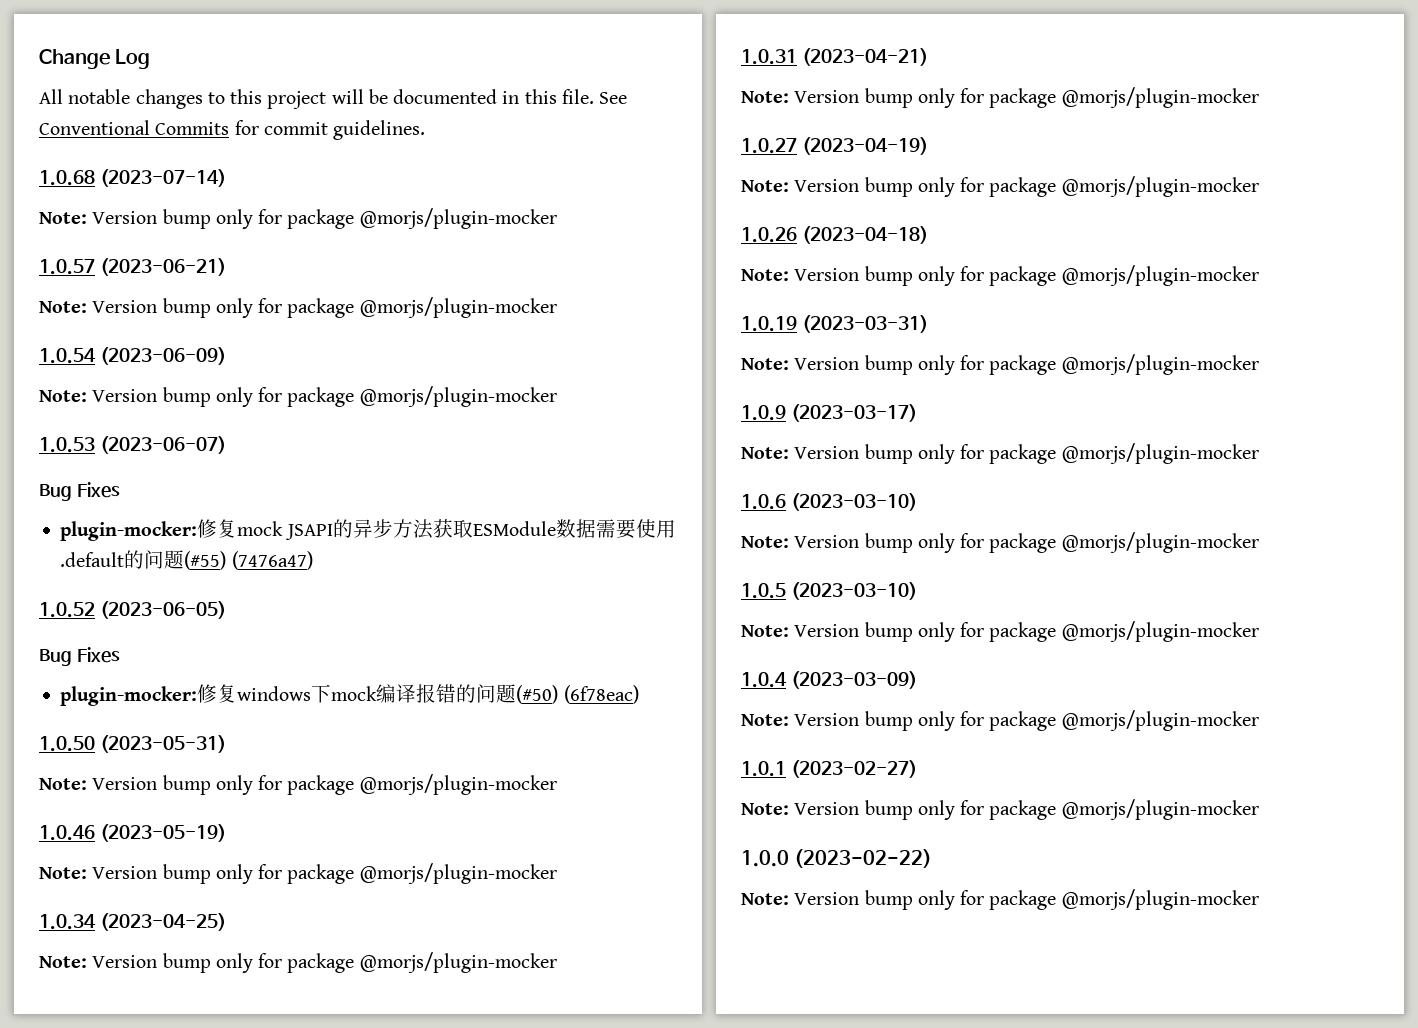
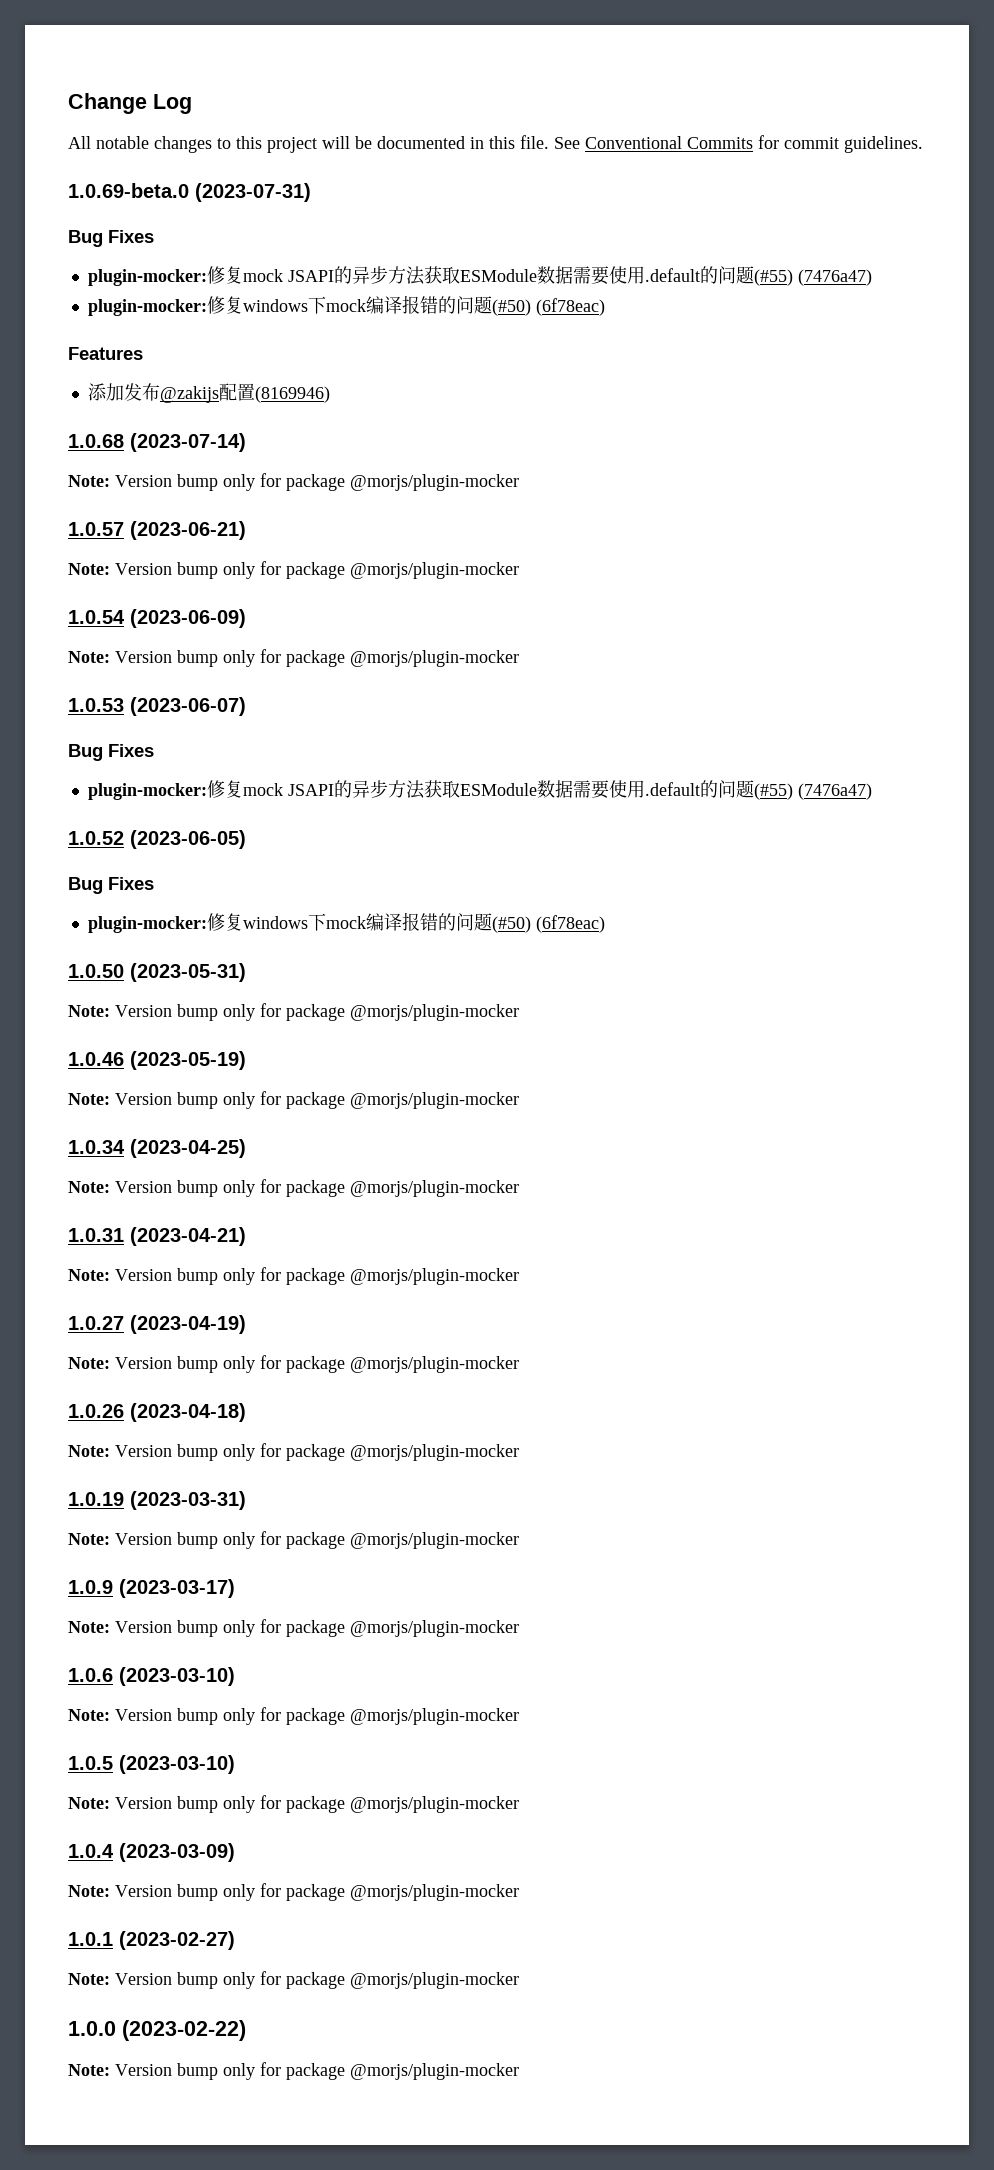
(426, 130) none -> [68,183,311,202] [68,230,154,247] [87,266,872,286] [87,295,605,316] [68,347,143,360] [87,383,330,403] // 1.0.69-beta.0 (2023-07-31) // Bug Fixes // plugin-mocker:修复mock JSAPI的异步方法获取ESModule数据需要使用.default的问题(#55) (7476a47) // plugin-mocker:修复windows下mock编译报错的问题(#50) (6f78eac) // Features // 添加发布@zakijs配置(8169946)

